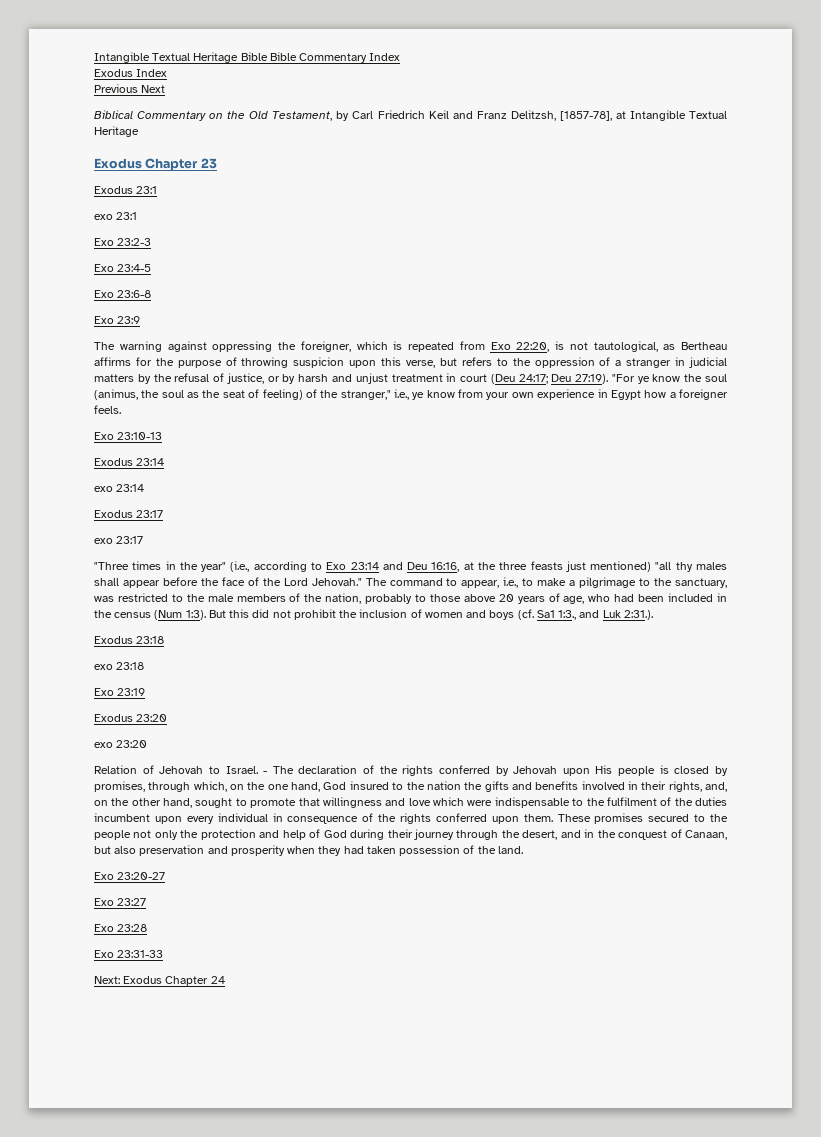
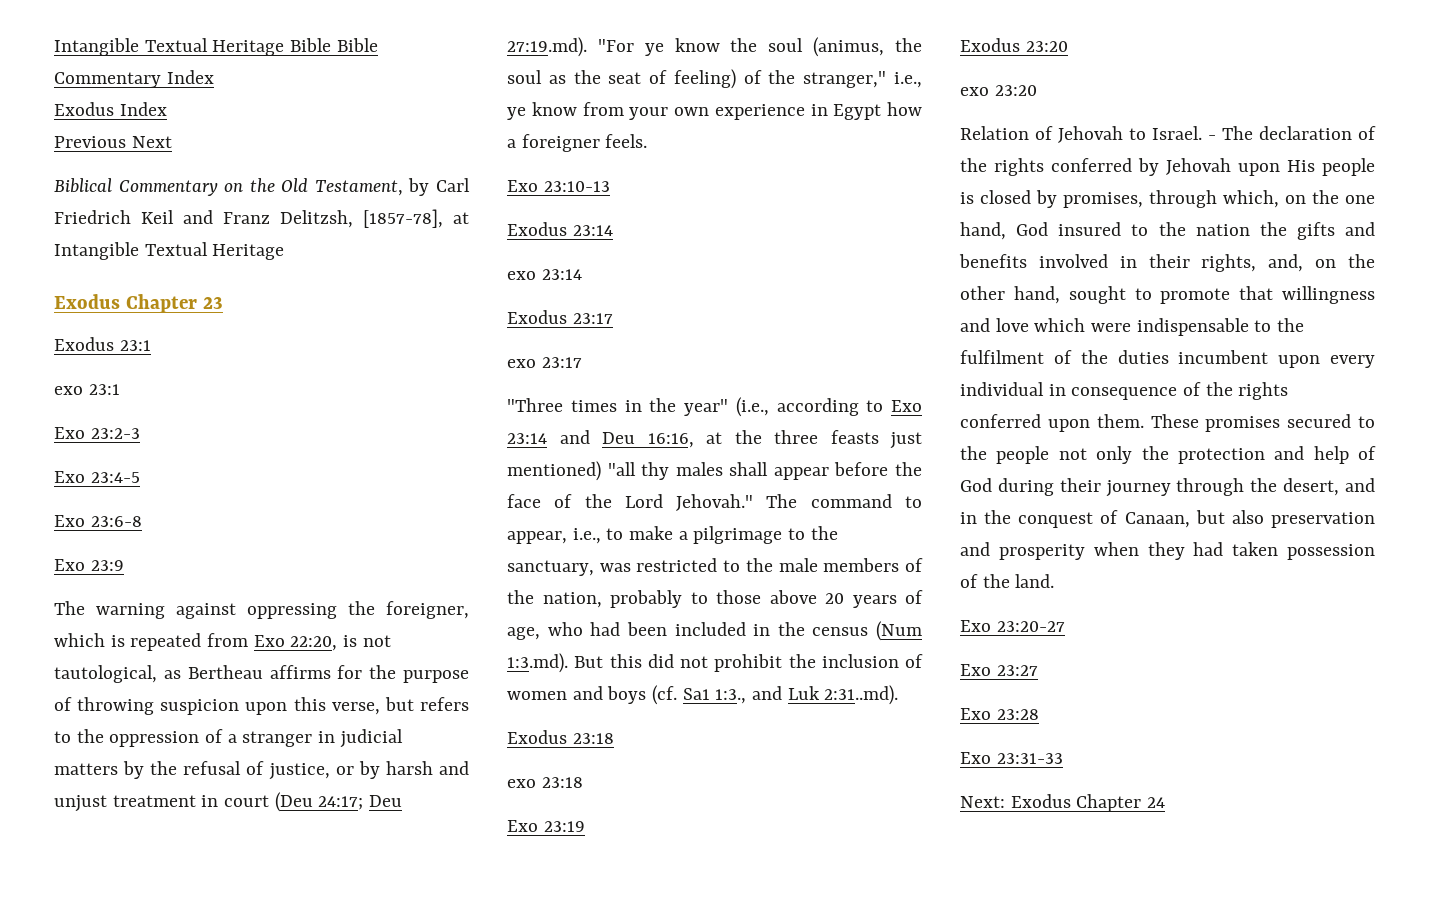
[575,374,609,384] 27:19). -> [507,37,587,57] 27:19.md).
[185,610,206,620] 1:3). -> [507,653,568,673] 1:3.md).
[623,610,653,620] 2:31.). -> [824,685,899,705] 2:31..md).

